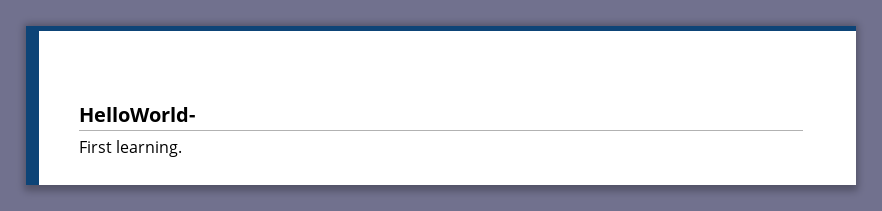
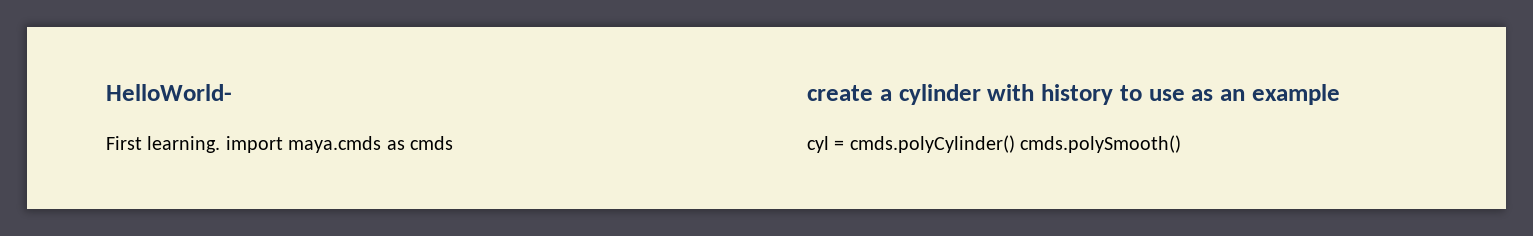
(183, 148) none -> [225,136,453,153] [807,84,1340,105] [807,135,1182,153] import maya.cmds as cmds // create a cylinder with history to use as an example // cyl = cmds.polyCylinder() cmds.polySmooth()

